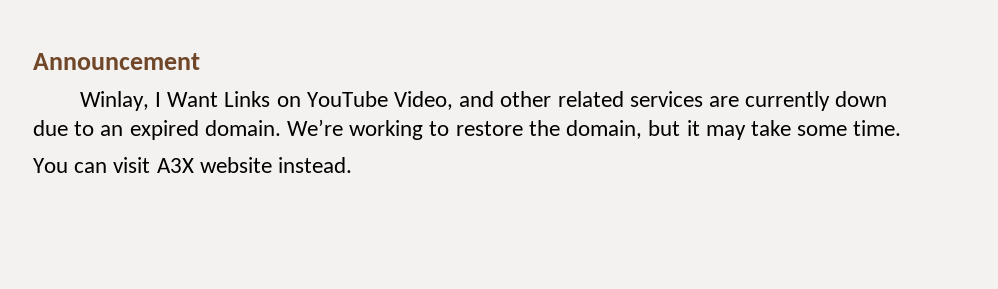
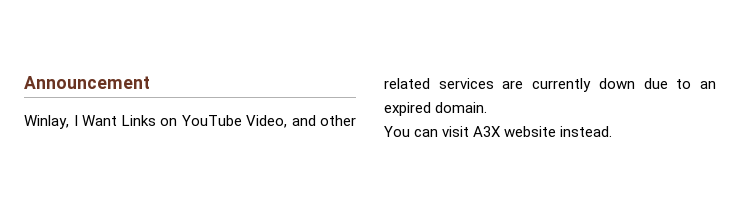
[287,119,902,140] We’re working to restore the domain, but it may take some time. -> (488, 107) none

